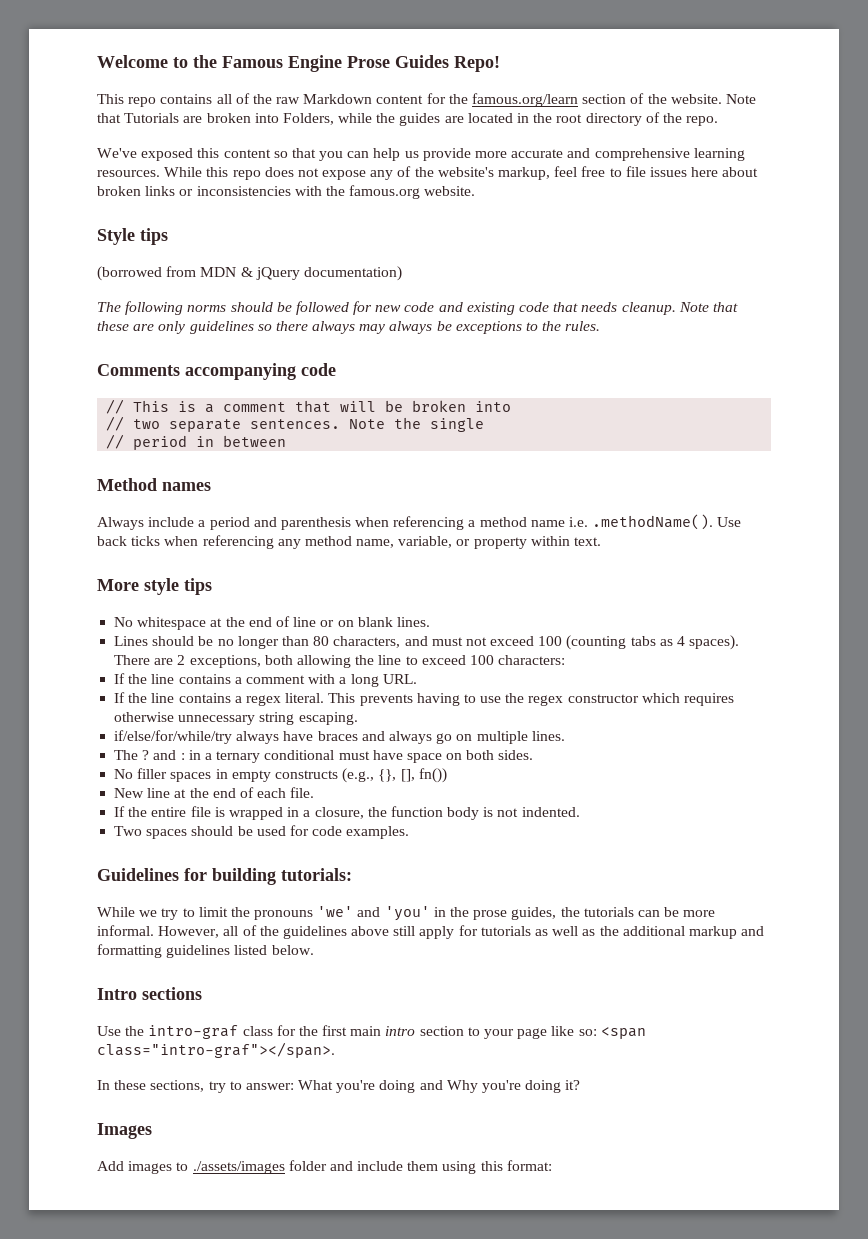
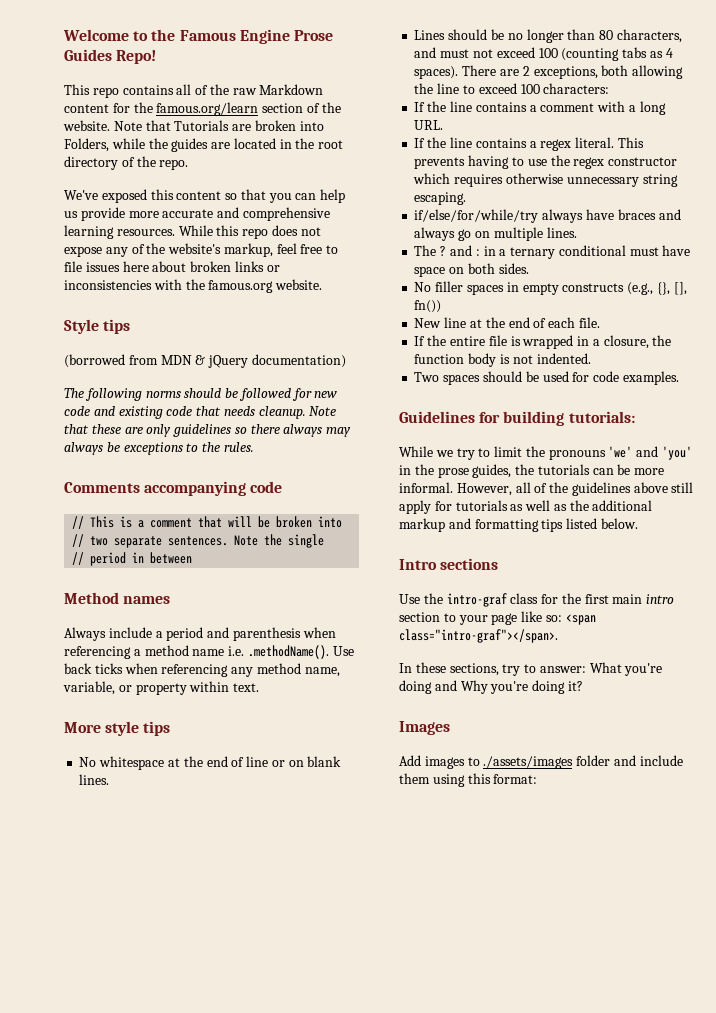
[166,945,231,958] guidelines -> [541,519,564,532] tips

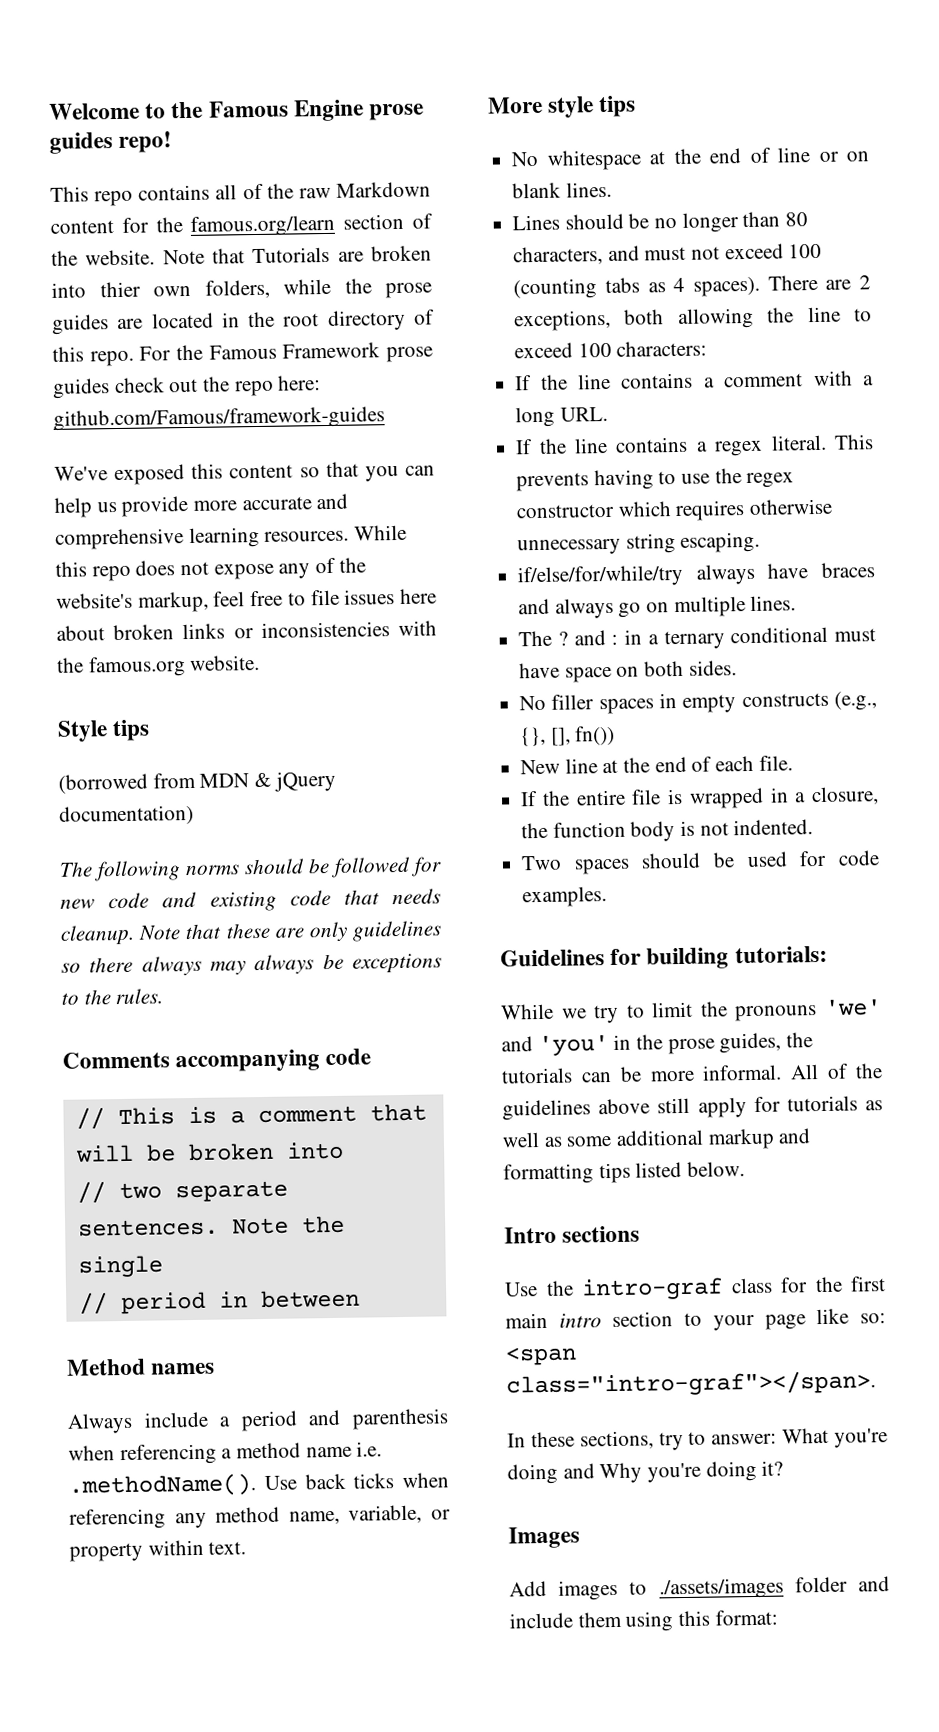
[293,30,333,41] [64,49,157,64] Prose Guides Repo! -> [369,103,425,121] [49,131,173,154] prose guides repo!
[64,138,109,152] Folders, -> [99,279,270,299] thier own folders,
(168, 143) none -> [385,282,432,299] prose
[136,156,189,170] the repo. -> [52,342,433,367] [52,375,322,399] [53,406,385,431] this repo. For the Famous Framework prose guides check out the repo here: github.com/Famous/framework-guides
[456,482,531,496] However, all -> [790,1064,820,1080] All
[569,500,589,511] the -> [566,1135,613,1147] some

